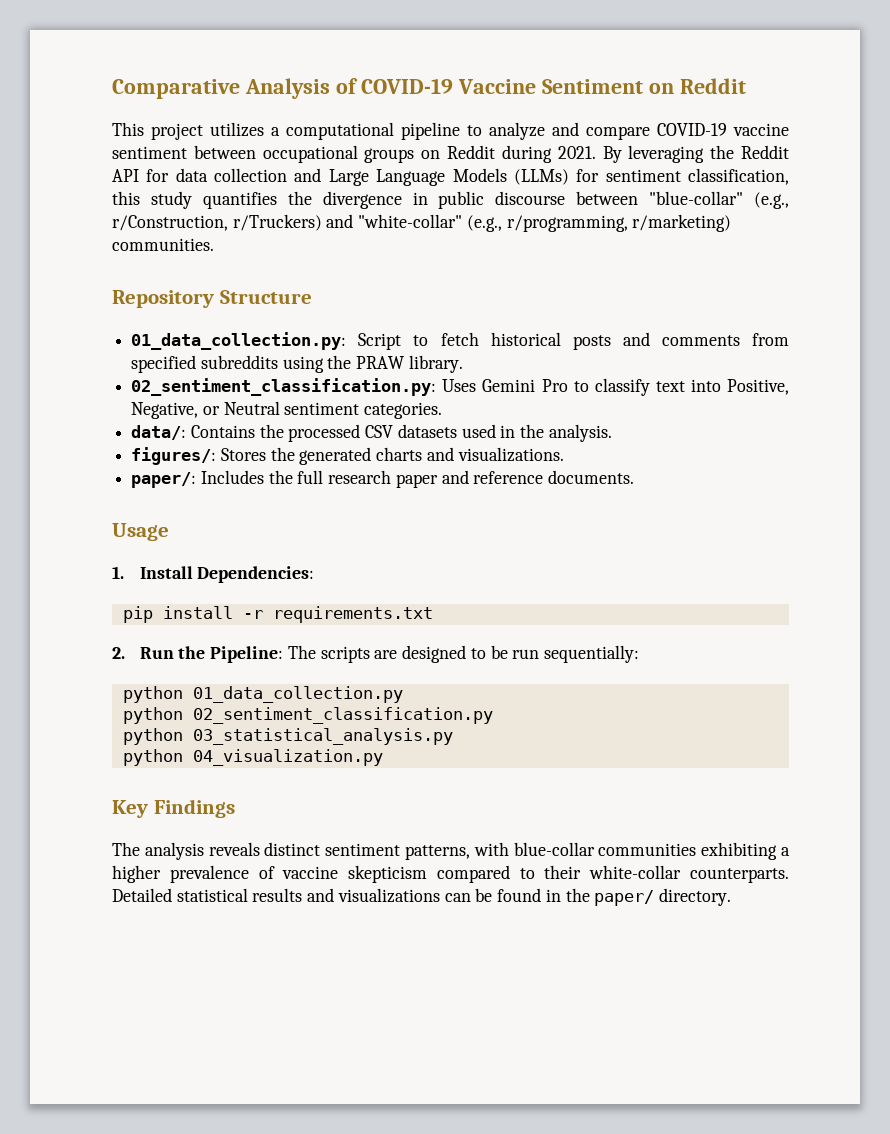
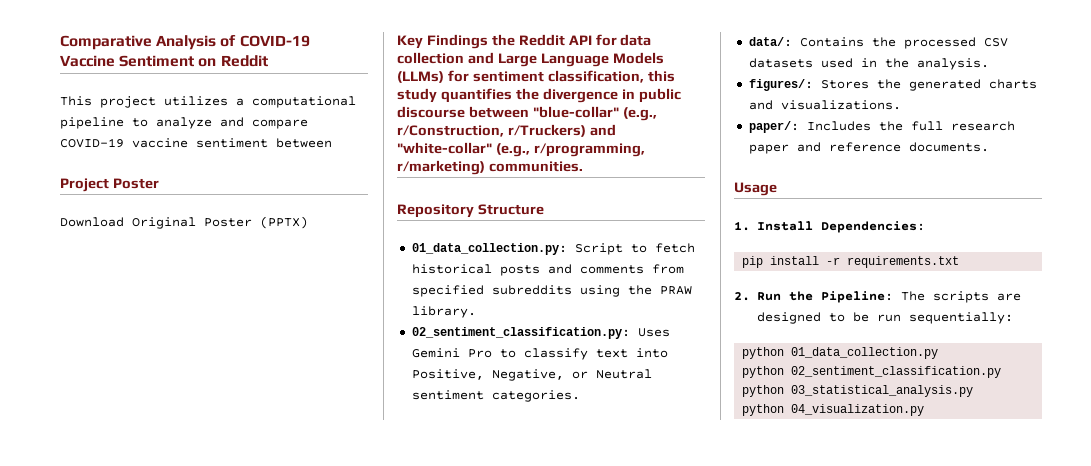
[262,145,705,163] occupational groups on Reddit during 2021. By leveraging -> [60,178,159,192] [60,216,308,229] [397,34,488,49] // Project Poster // Download Original Poster (PPTX) // Key Findings
[112,799,235,818] [112,842,790,860] [112,865,789,883] [112,888,731,906] // Key Findings // The analysis reveals distinct sentiment patterns, with blue-collar communities exhibiting a higher prevalence of vaccine skepticism compared to their white-collar counterparts. Detailed statistical results and visualizations can be found in the paper/ directory. -> (925, 410) none

